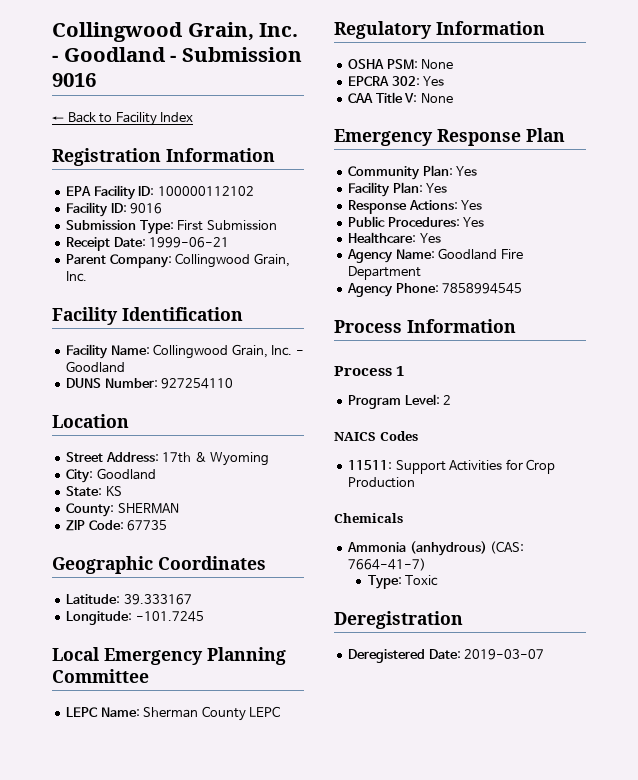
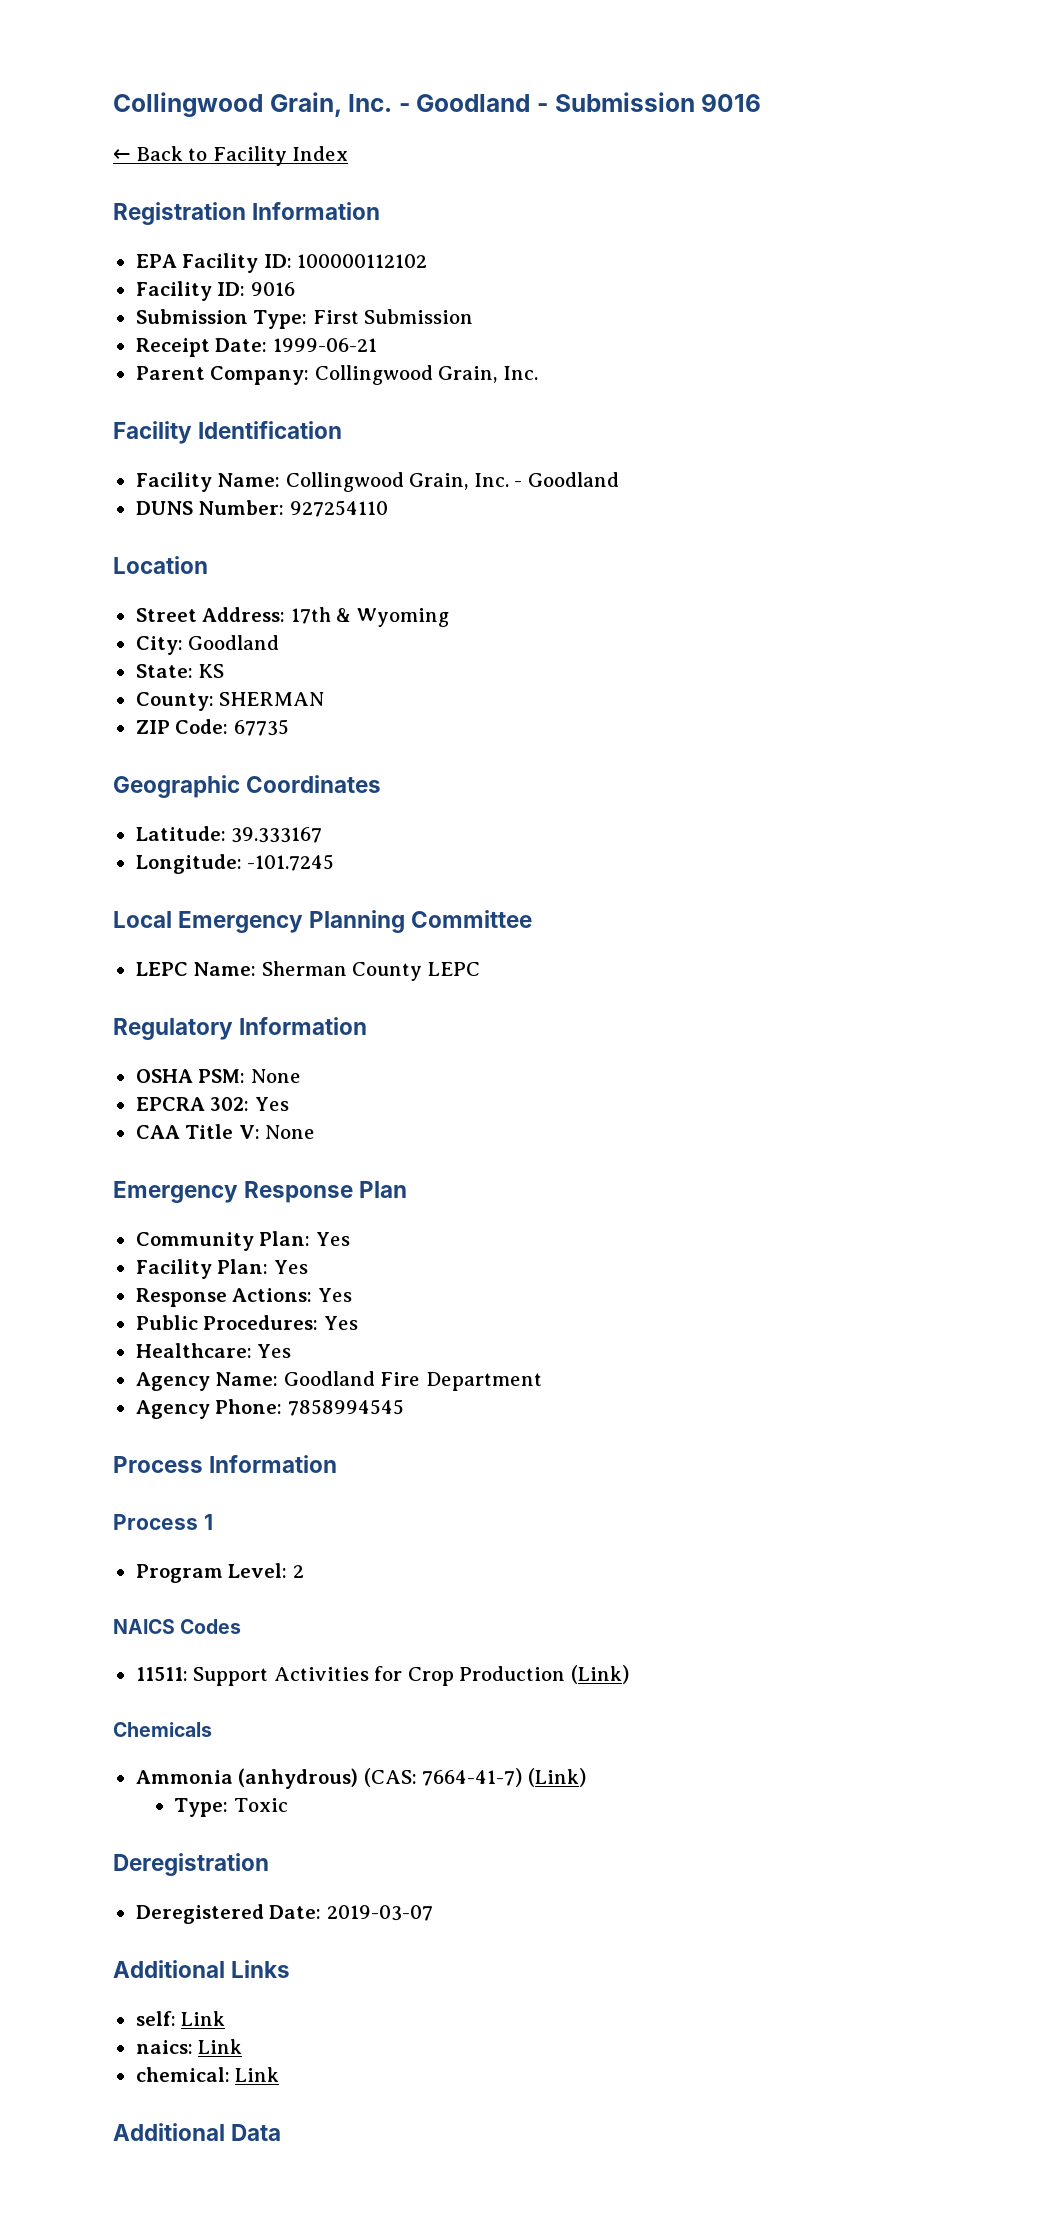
(416, 482) none -> [570,1665,629,1684] (Link)
(427, 564) none -> [527,1768,586,1787] (Link)
(545, 654) none -> [113,1960,291,1978] [135,2011,226,2026] [135,2039,243,2054] [135,2067,280,2082] [113,2123,282,2141] // Additional Links // self: Link // naics: Link // chemical: Link // Additional Data

